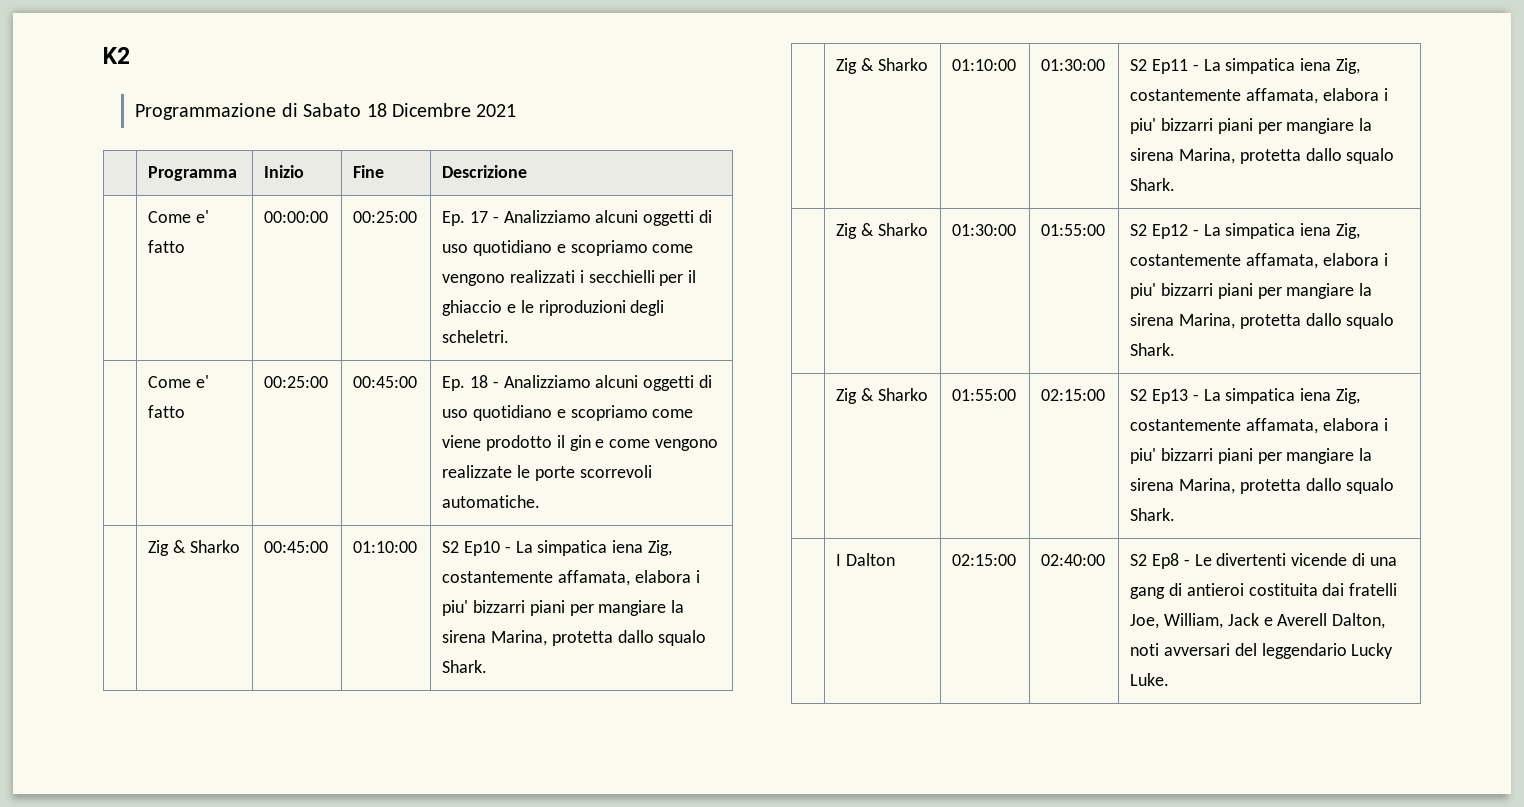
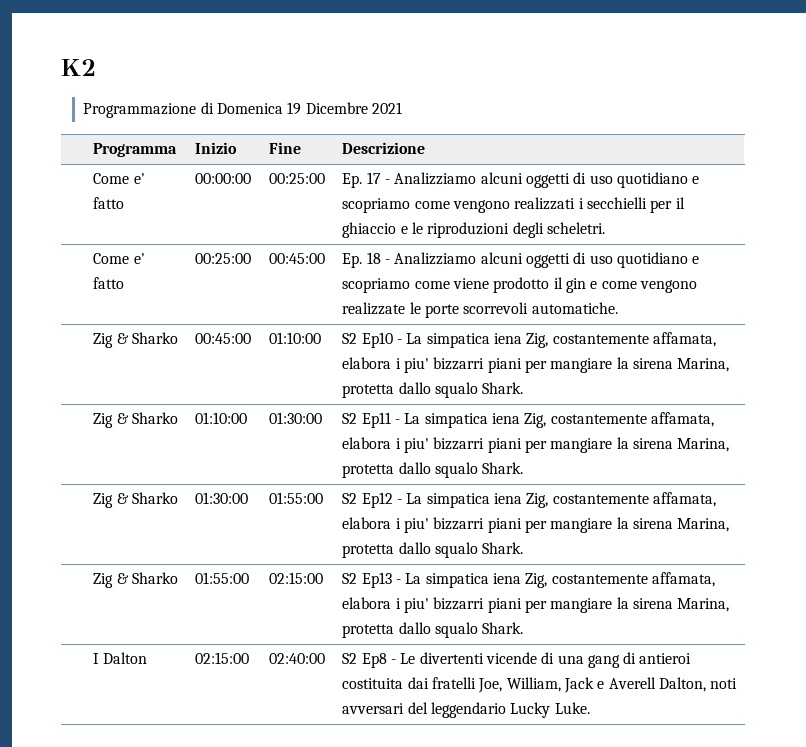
[303,103,387,117] Sabato 18 -> [217,102,302,115] Domenica 19

